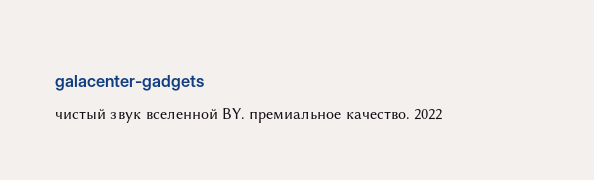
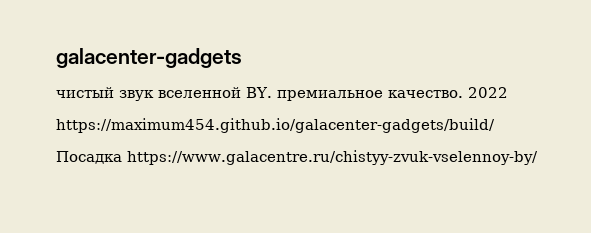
(442, 114) none -> [56,118,495,133] [56,150,538,165] // https://maximum454.github.io/galacenter-gadgets/build/ // Посадка https://www.galacentre.ru/chistyy-zvuk-vselennoy-by/

